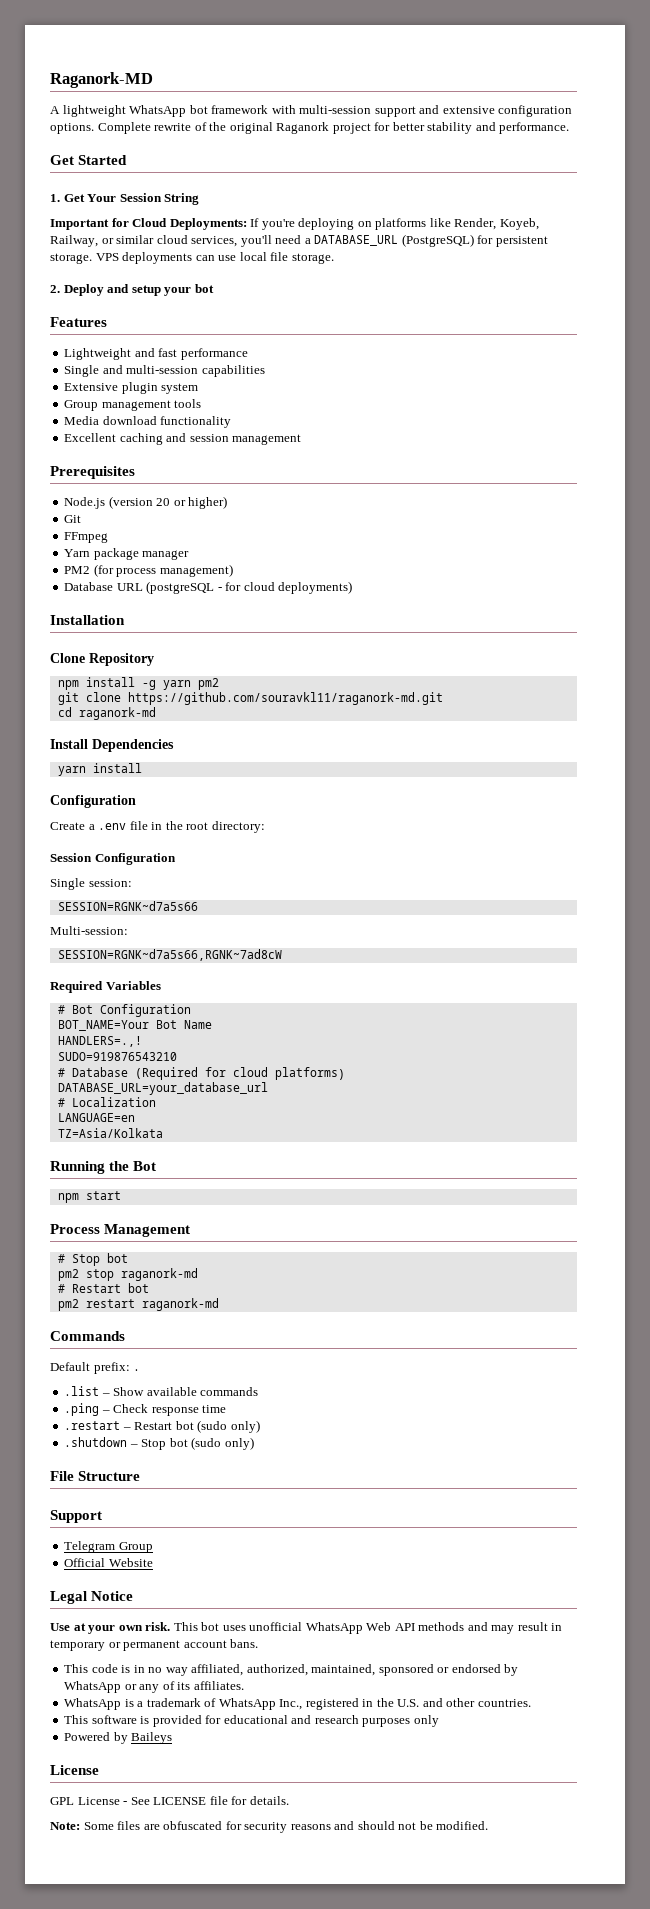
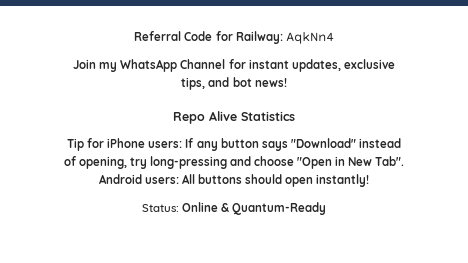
[50,72,153,88] [50,105,573,117] [50,122,570,134] [50,155,128,165] [50,193,200,205] [50,218,539,230] [50,234,548,247] [50,252,334,264] [50,284,214,296] [50,317,107,327] [64,348,248,360] [64,365,265,377] [64,382,199,394] [64,399,202,411] [64,416,232,428] [64,433,302,445] [50,466,135,479] [64,496,228,509] [64,515,82,523] [64,532,109,543] [64,548,190,560] [64,564,233,577] [64,581,353,594] [50,615,125,625] [50,653,154,666] [57,677,219,690] [57,692,443,705] [57,707,156,720] [50,739,174,752] [57,763,142,776] [50,795,136,808] [50,821,265,833] [50,853,176,865] [50,878,132,890] [57,901,198,911] [50,926,128,935] [57,949,282,961] [50,981,161,993] [57,1004,191,1017] [57,1020,212,1031] [57,1036,142,1047] [57,1052,177,1061] [57,1067,345,1080] [57,1082,268,1095] [57,1097,156,1107] [57,1113,135,1122] [57,1128,163,1138] [50,1161,157,1174] [57,1191,121,1203] [50,1224,191,1237] [57,1253,128,1266] [57,1268,198,1281] [57,1283,149,1293] [57,1298,219,1311] [50,1331,125,1341] [50,1362,141,1374] [64,1386,259,1396] [64,1403,227,1416] [64,1420,260,1433] [64,1437,254,1450] [50,1471,141,1481] [50,1510,102,1523] [64,1541,153,1553] [64,1558,153,1567] [50,1591,134,1604] [50,1622,563,1634] [50,1639,259,1651] [64,1664,519,1676] [64,1681,244,1693] [64,1698,531,1710] [64,1715,439,1727] [64,1732,173,1744] [50,1765,99,1775] [50,1796,289,1805] [50,1821,489,1833] Raganork-MD // A lightweight WhatsApp bot framework with multi-session support and extensive configuration options. Complete rewrite of the original Raganork project for better stability and performance. // Get Started // 1. Get Your Session String // Important for Cloud Deployments: If you're deploying on platforms like Render, Koyeb, Railway, or similar cloud services, you'll need a DATABASE_URL (PostgreSQL) for persistent storage. VPS deployments can use local file storage. // 2. Deploy and setup your bot // Features // Lightweight and fast performance // Single and multi-session capabilities // Extensive plugin system // Group management tools // Media download functionality // Excellent caching and session management // Prerequisites // Node.js (version 20 or higher) // Git // FFmpeg // Yarn package manager // PM2 (for process management) // Database URL (postgreSQL - for cloud deployments) // Installation // Clone Repository // npm install -g yarn pm2 // git clone https://github.com/souravkl11/raganork-md.git // cd raganork-md // Install Dependencies // yarn install // Configuration // Create a .env file in the root directory: // Session Configuration // Single session: // SESSION=RGNK~d7a5s66 // Multi-session: // SESSION=RGNK~d7a5s66,RGNK~7ad8cW // Required Variables // # Bot Configuration // BOT_NAME=Your Bot Name // HANDLERS=.,! // SUDO=919876543210 // # Database (Required for cloud platforms) // DATABASE_URL=your_database_url // # Localization // LANGUAGE=en // TZ=Asia/Kolkata // Running the Bot // npm start // Process Management // # Stop bot // pm2 stop raganork-md // # Restart bot // pm2 restart raganork-md // Commands // Default prefix: . // .list – Show available commands // .ping – Check response time // .restart – Restart bot (sudo only) // .shutdown – Stop bot (sudo only) // File Structure // Support // Telegram Group // Official Website // Legal Notice // Use at your own risk. This bot uses unofficial WhatsApp Web API methods and may result in temporary or permanent account bans. // This code is in no way affiliated, authorized, maintained, sponsored or endorsed by WhatsApp or any of its affiliates. // WhatsApp is a trademark of WhatsApp Inc., registered in the U.S. and other countries. // This software is provided for educational and research purposes only // Powered by Baileys // License // GPL License - See LICENSE file for details. // Note: Some files are obfuscated for security reasons and should not be modified. -> [134,31,334,44] [73,59,395,72] [181,77,287,90] [173,111,295,124] [67,138,401,151] [63,156,405,169] [98,174,370,187] [141,202,327,215] Referral Code for Railway: AqkNn4 // Join my WhatsApp Channel for instant updates, exclusive tips, and bot news! // Repo Alive Statistics // Tip for iPhone users: If any button says "Download" instead of opening, try long-pressing and choose "Open in New Tab". Android users: All buttons should open instantly! // Status: Online & Quantum-Ready

